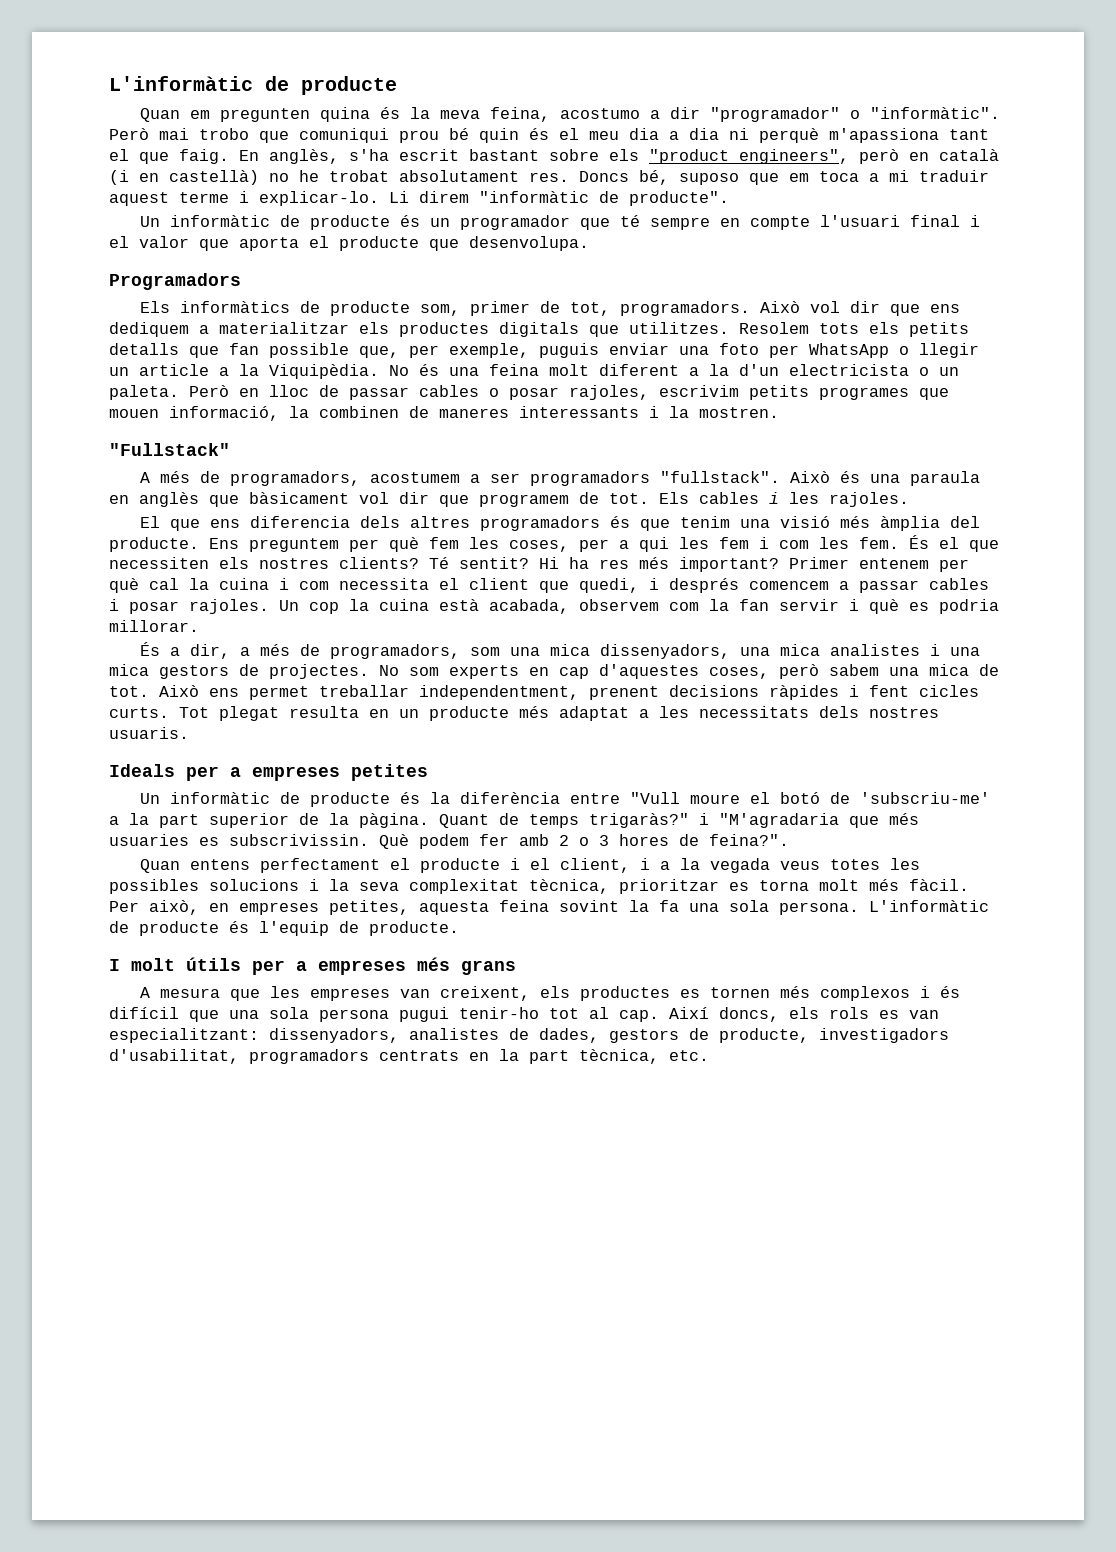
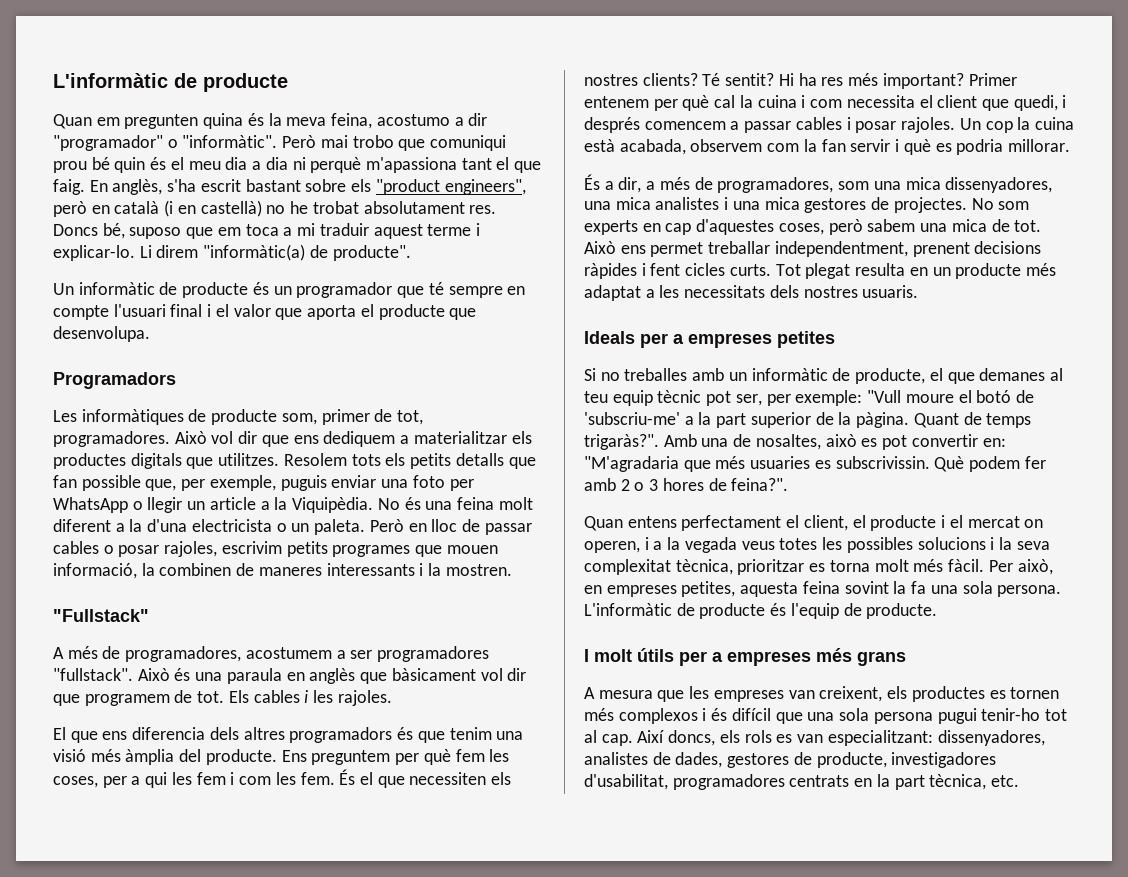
[479,191,589,203] "informàtic -> [203,244,306,261] "informàtic(a)
[140,301,291,313] Els informàtics -> [53,409,184,425] Les informàtiques
[620,301,751,316] programadors. -> [53,431,170,447] programadores.
[739,364,779,376] d'un -> [147,519,188,532] d'una
[230,471,361,486] programadors, -> [125,646,242,662] programadores,
[530,471,651,486] programadors -> [377,646,490,662] programadores
[330,644,461,659] programadors, -> [717,177,834,193] programadores,
[600,644,731,659] dissenyadors, -> [945,177,1053,193] dissenyadores,
[159,665,229,679] gestors -> [804,198,867,213] gestores
[140,792,621,807] Un informàtic de producte és la diferència entre -> [584,368,1063,384] [584,390,863,406] Si no treballes amb un informàtic de producte, el que demanes al teu equip tècnic pot ser, per exemple:
[589,813,709,828] trigaràs?" i -> [584,434,1006,450] trigaràs?". Amb una de nosaltes, això es pot convertir en:
(411, 864) none -> [803,515,866,531] client, el
[560,858,631,873] client, -> [967,516,1044,528] [584,541,640,553] mercat on operen,
[269,1028,399,1043] dissenyadors, -> [937,730,1045,746] dissenyadores,
[609,1028,949,1043] [109,1049,369,1064] gestors de producte, investigadors d'usabilitat, programadors -> [727,752,997,768] [584,774,785,790] gestores de producte, investigadores d'usabilitat, programadores

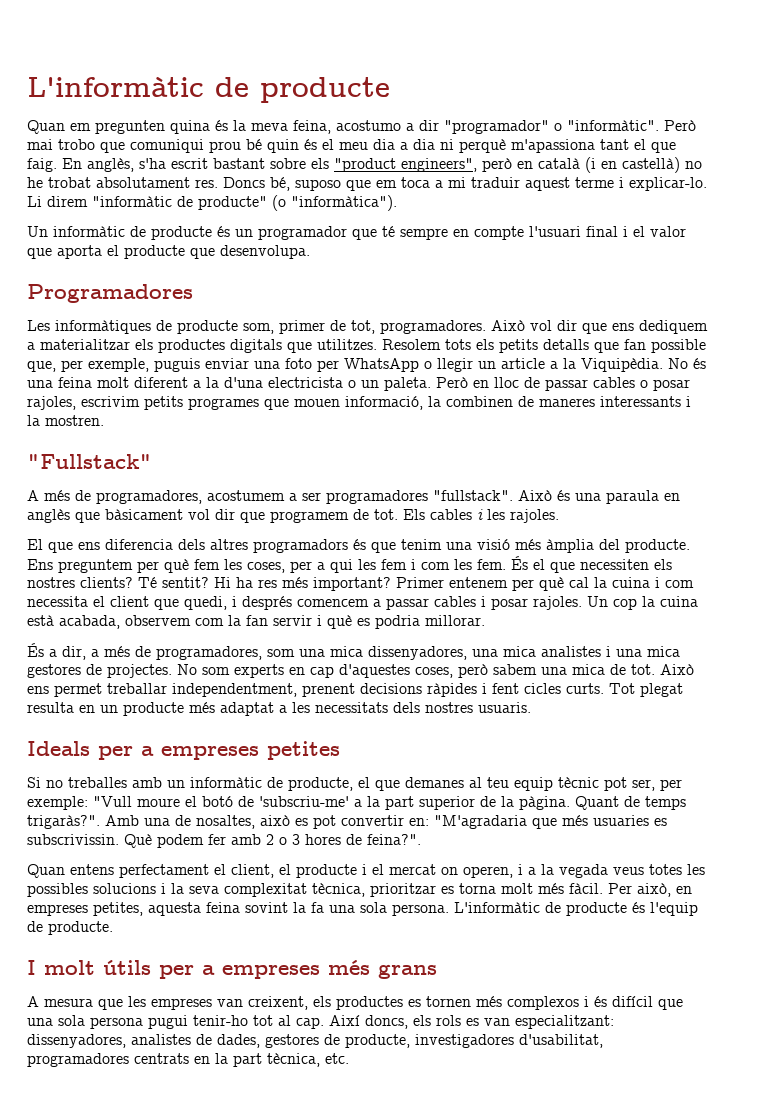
[203,244,411,261] "informàtic(a) de producte". -> [92,195,397,211] "informàtic de producte" (o "informàtica").
[53,372,176,389] Programadors -> [27,284,193,303] Programadores

